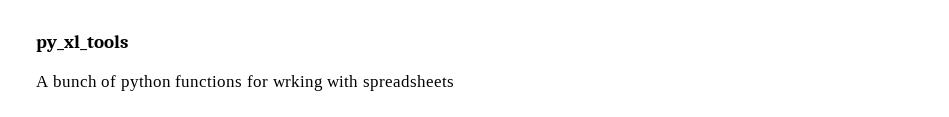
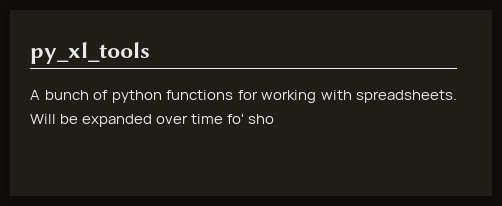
[272,75,454,91] wrking with spreadsheets -> [261,90,457,103] [30,114,275,127] working with spreadsheets. Will be expanded over time fo' sho

